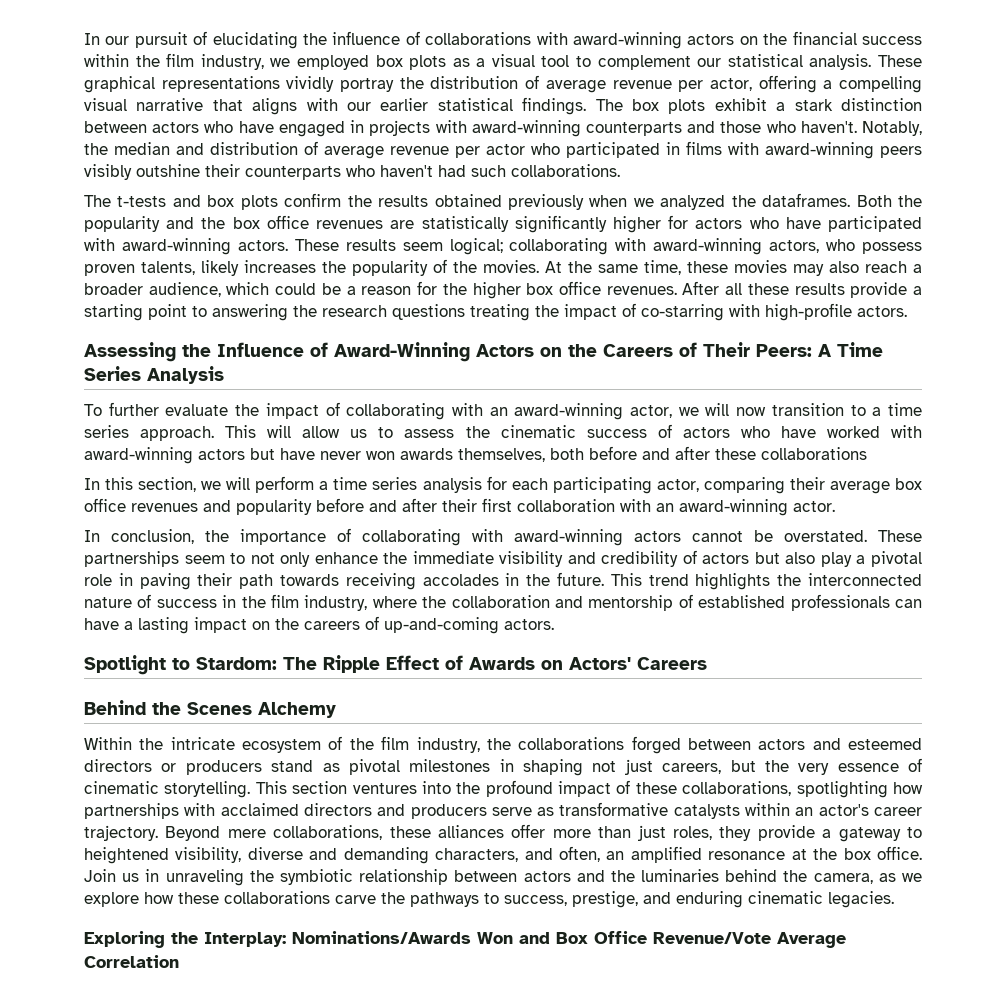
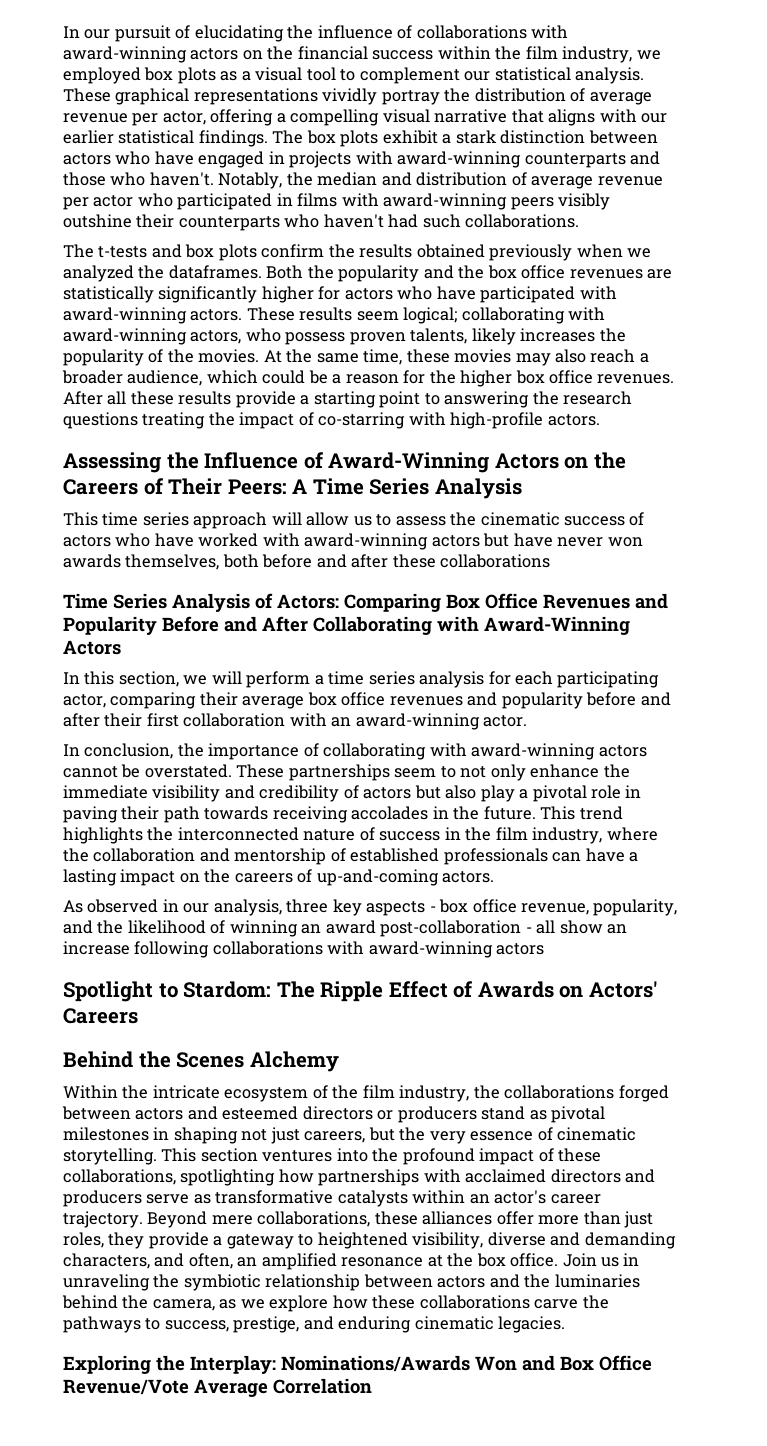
[84,402,923,420] [84,425,257,441] To further evaluate the impact of collaborating with an award-winning actor, we will now transition to a time series approach. This -> [63,512,268,529] This time series approach
(867, 453) none -> [63,593,668,612] [63,616,630,635] [63,640,121,655] // Time Series Analysis of Actors: Comparing Box Office Revenues and Popularity Before and After Collaborating with Award-Winning Actors
(554, 624) none -> [63,899,678,916] [63,920,628,937] [63,941,545,958] // As observed in our analysis, three key aspects - box office revenue, popularity, and the likelihood of winning an award post-collaboration - all show an increase following collaborations with award-winning actors

